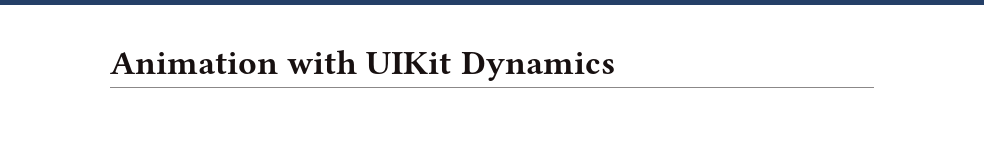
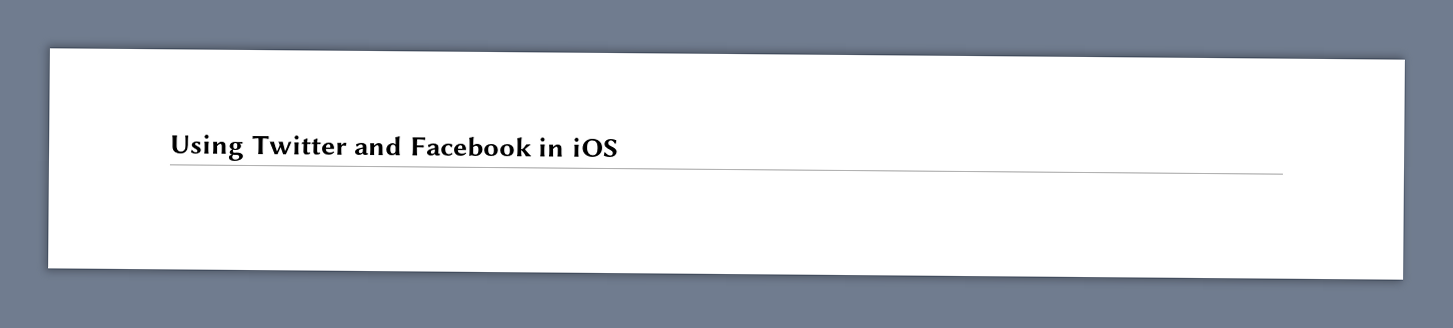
[110,50,616,81] Animation with UIKit Dynamics -> [170,134,619,161] Using Twitter and Facebook in iOS

